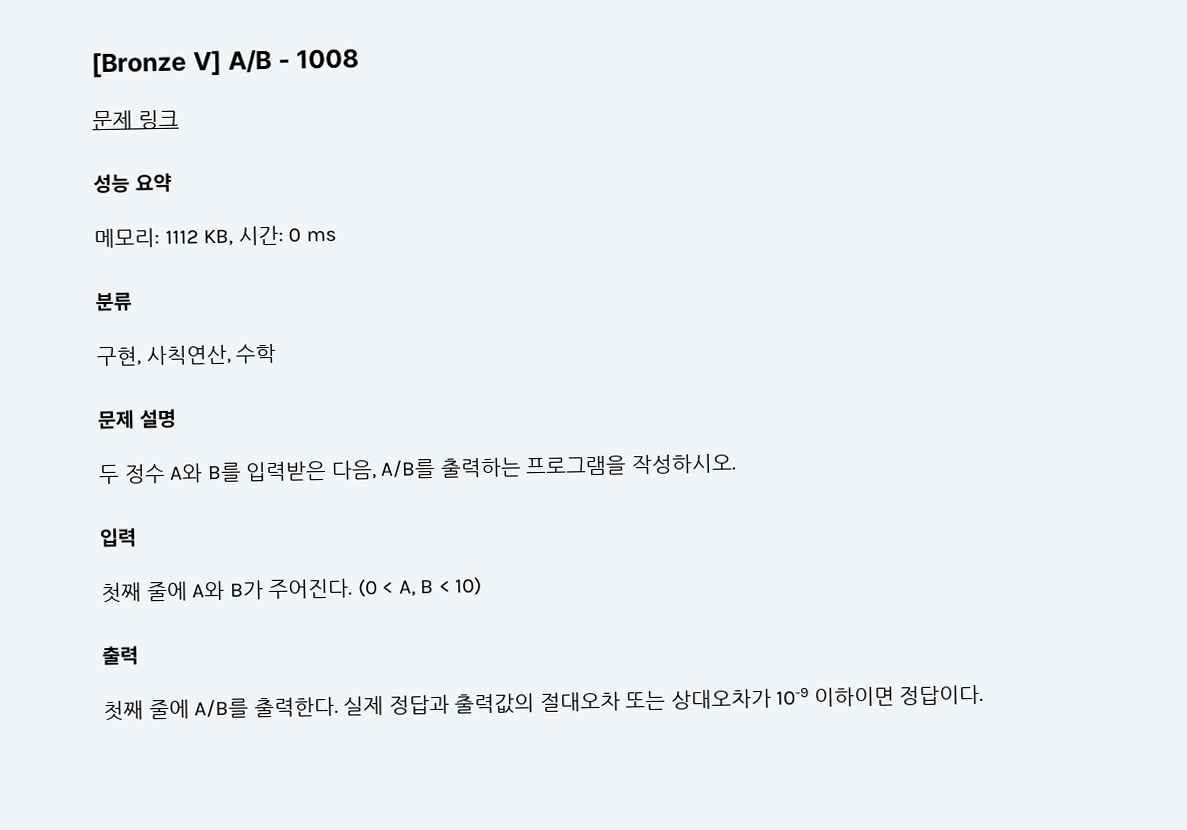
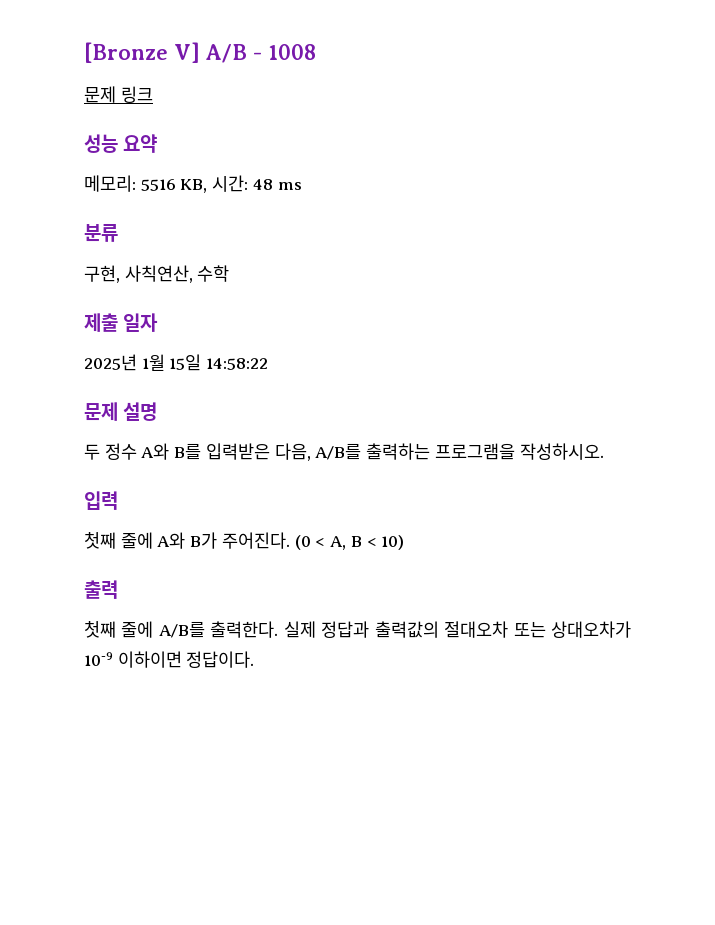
[164,229,199,244] 1112 -> [140,179,176,191] 5516
[288,227,302,243] 0 -> [252,179,273,190] 48
(277, 353) none -> [84,313,159,332] [84,354,269,371] // 제출 일자 // 2025년 1월 15일 14:58:22

